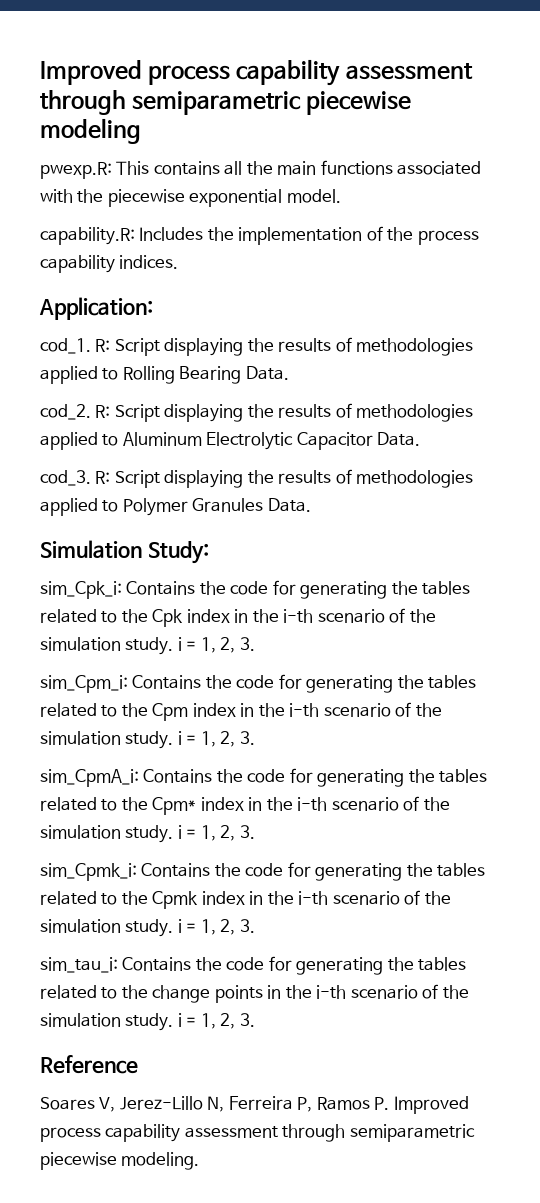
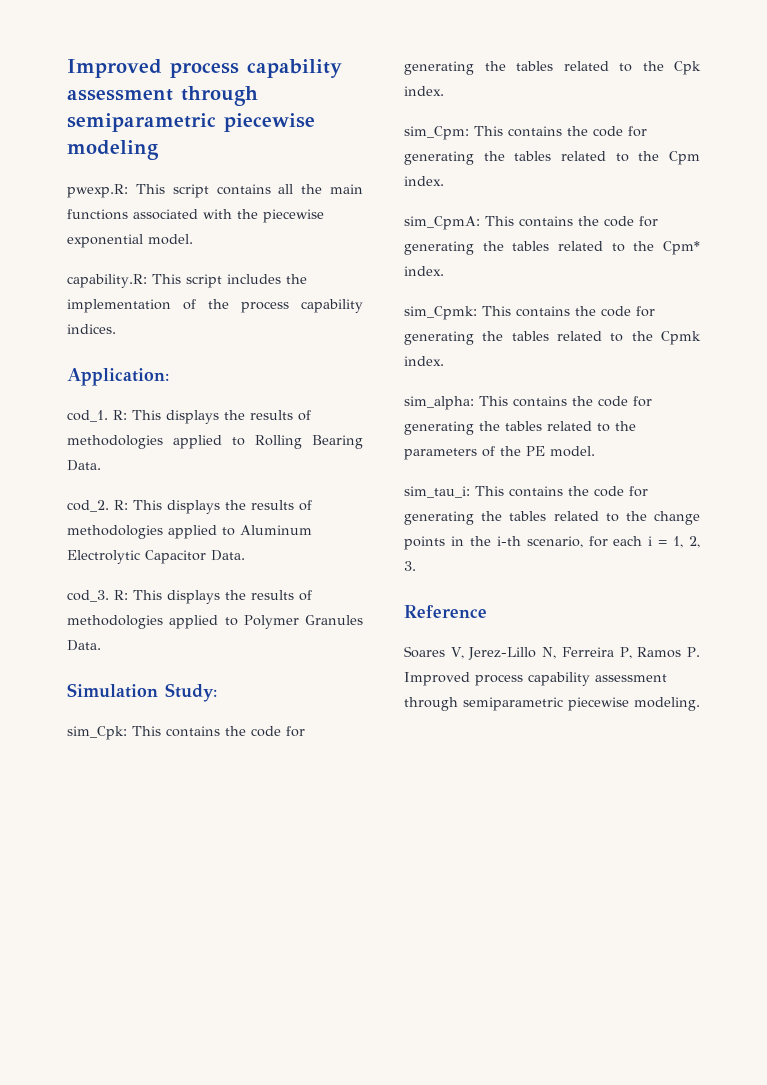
(150, 168) none -> [172,184,209,198] script
[139,227,204,241] Includes -> [151,274,281,288] This script includes
[114,338,244,356] Script displaying -> [132,410,219,424] This displays
[114,404,244,422] Script displaying -> [133,500,220,514] This displays
[114,470,244,488] Script displaying -> [133,590,220,604] This displays
[40,581,196,599] sim_Cpk_i: Contains -> [67,726,220,740] sim_Cpk: This contains
[186,608,436,623] [40,637,255,655] [40,675,202,693] index in the i-th scenario of the simulation study. i = 1, 2, 3. // sim_Cpm_i: Contains -> [404,86,444,96] [404,126,562,140] index. // sim_Cpm: This contains
[192,702,442,717] [40,731,255,749] [40,769,213,787] index in the i-th scenario of the simulation study. i = 1, 2, 3. // sim_CpmA_i: Contains -> [404,176,444,186] [404,216,573,230] index. // sim_CpmA: This contains
[200,796,450,811] [40,825,255,843] [40,863,211,881] index in the i-th scenario of the simulation study. i = 1, 2, 3. // sim_Cpmk_i: Contains -> [404,266,444,276] [404,306,570,320] index. // sim_Cpmk: This contains
[201,890,451,905] [40,919,255,937] index in the i-th scenario of the simulation study. i = 1, 2, 3. -> [404,356,444,366] [404,396,652,410] [404,421,636,435] [404,446,595,460] index. // sim_alpha: This contains the code for generating the tables related to the parameters of the PE model.
[122,957,192,971] Contains -> [475,486,563,497] This contains
[350,984,469,999] [40,1013,174,1031] scenario of the simulation study. -> [526,536,643,548] scenario, for each

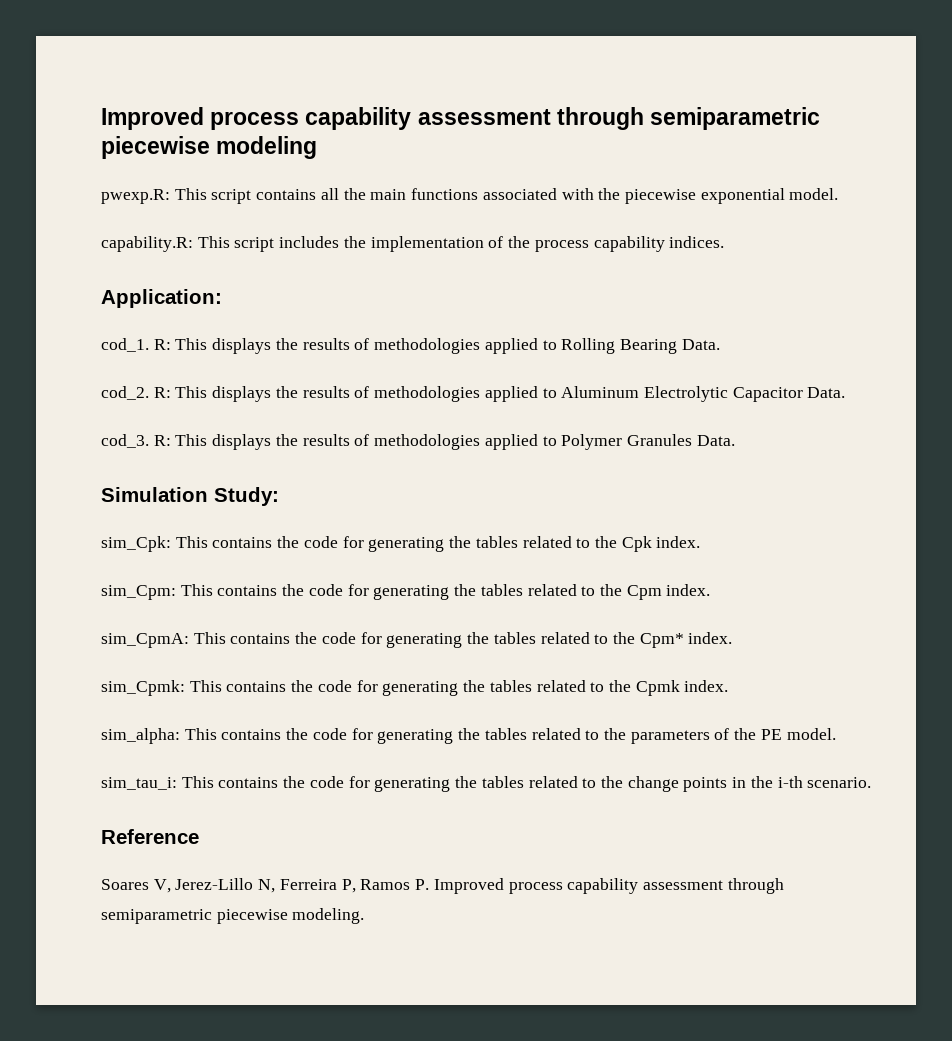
[526,536,700,548] [404,561,416,571] scenario, for each i = 1, 2, 3. -> [807,777,872,788] scenario.

